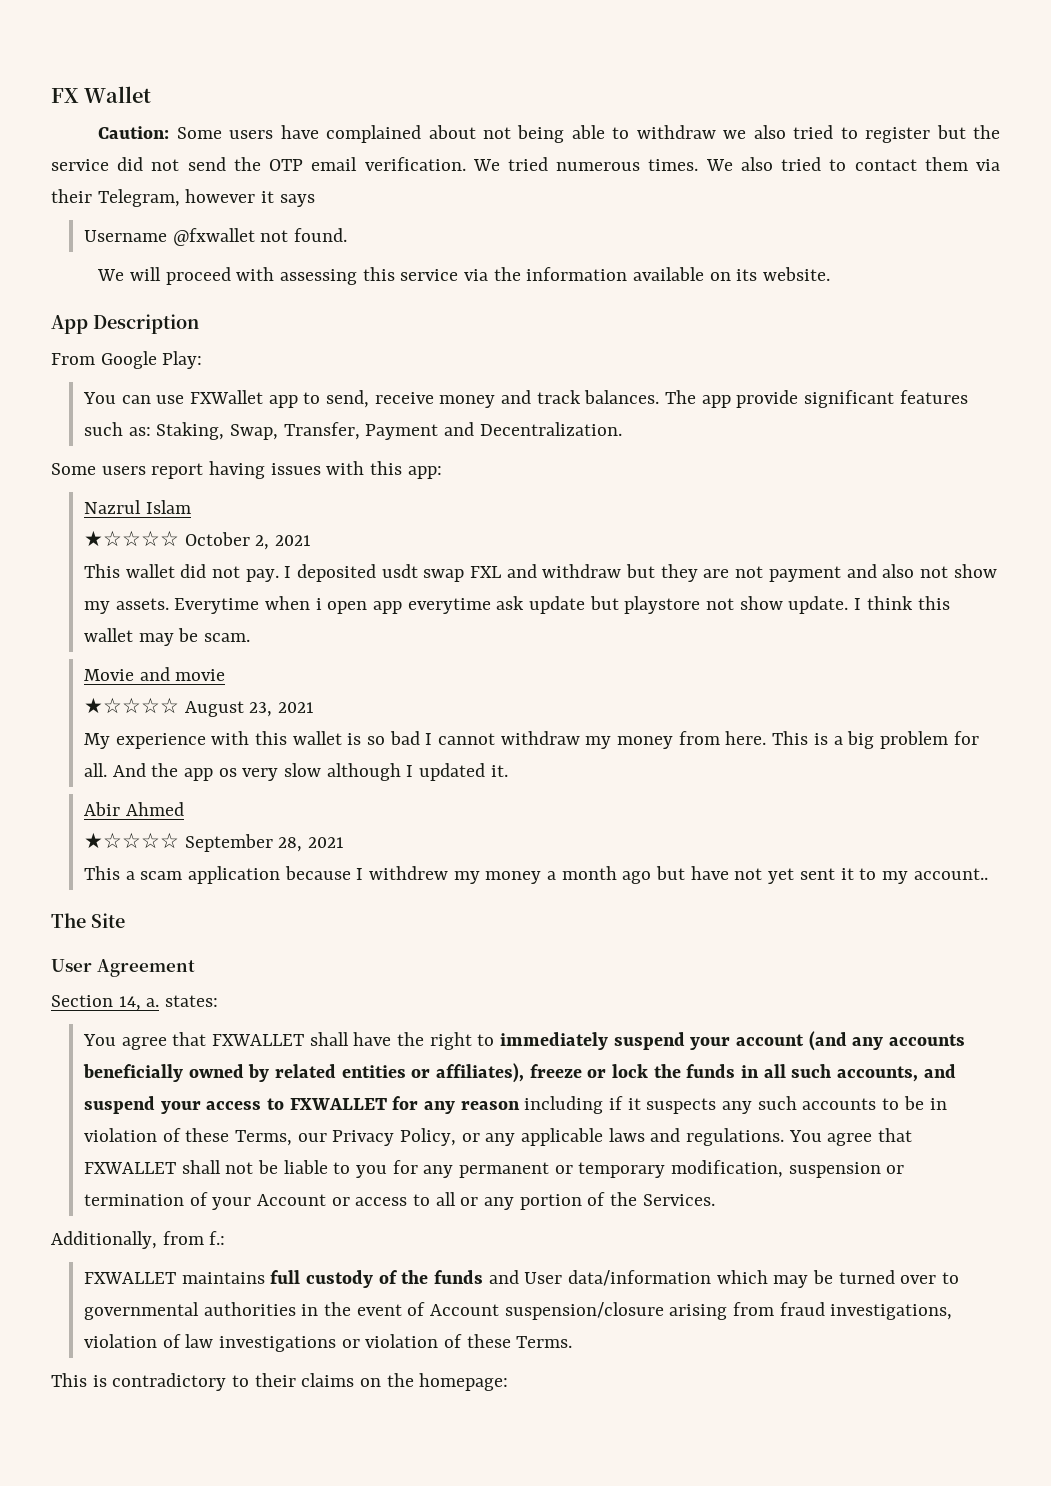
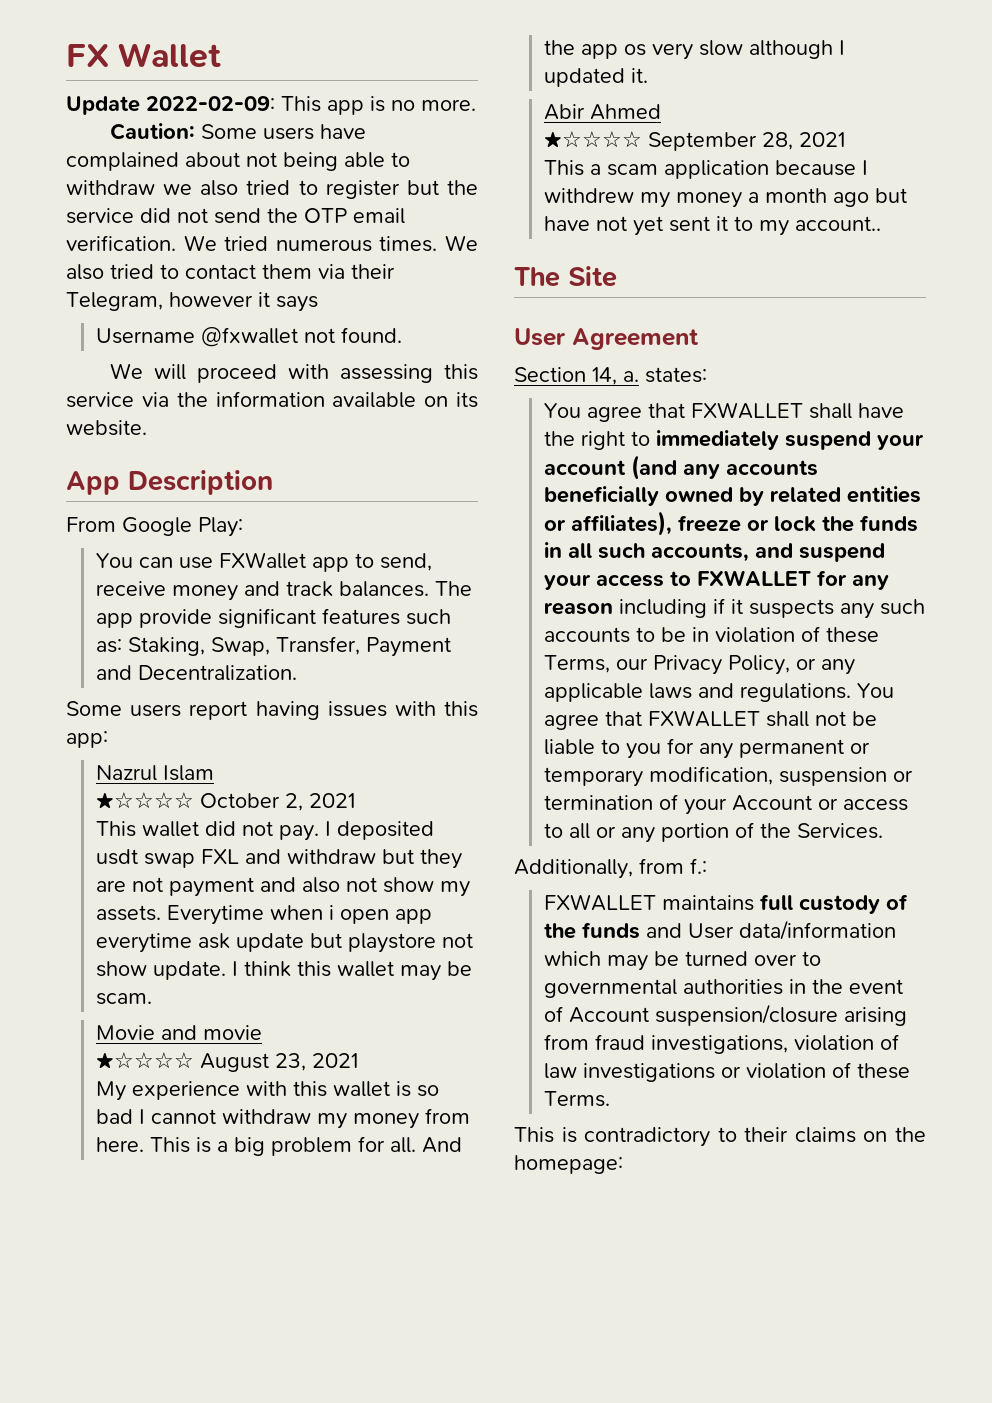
(152, 94) none -> [66,96,476,115] // Update 2022-02-09: This app is no more.

